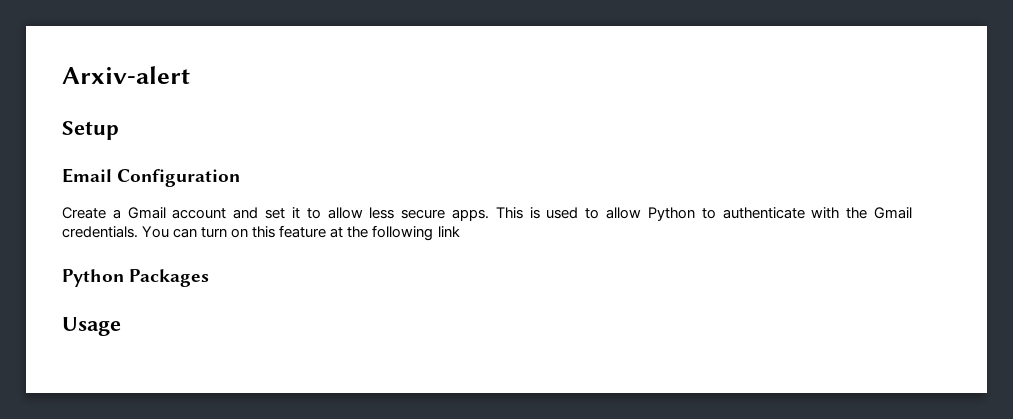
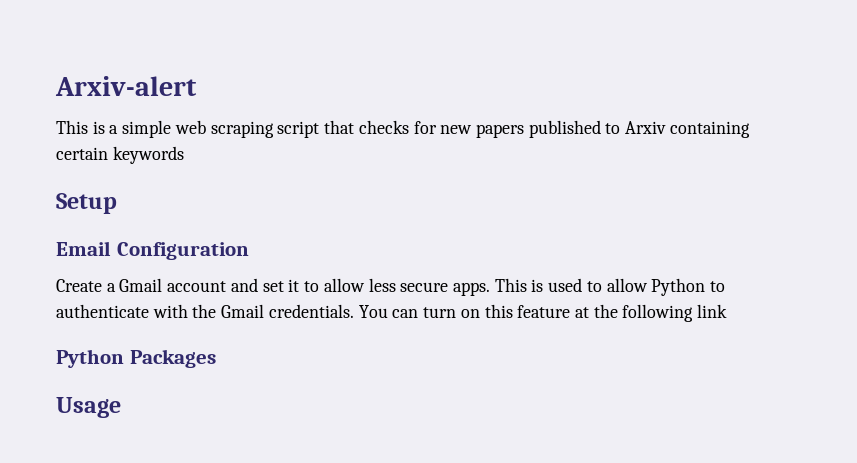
(190, 75) none -> [56,120,750,138] [56,146,184,164] // This is a simple web scraping script that checks for new papers published to Arxiv containing certain keywords

